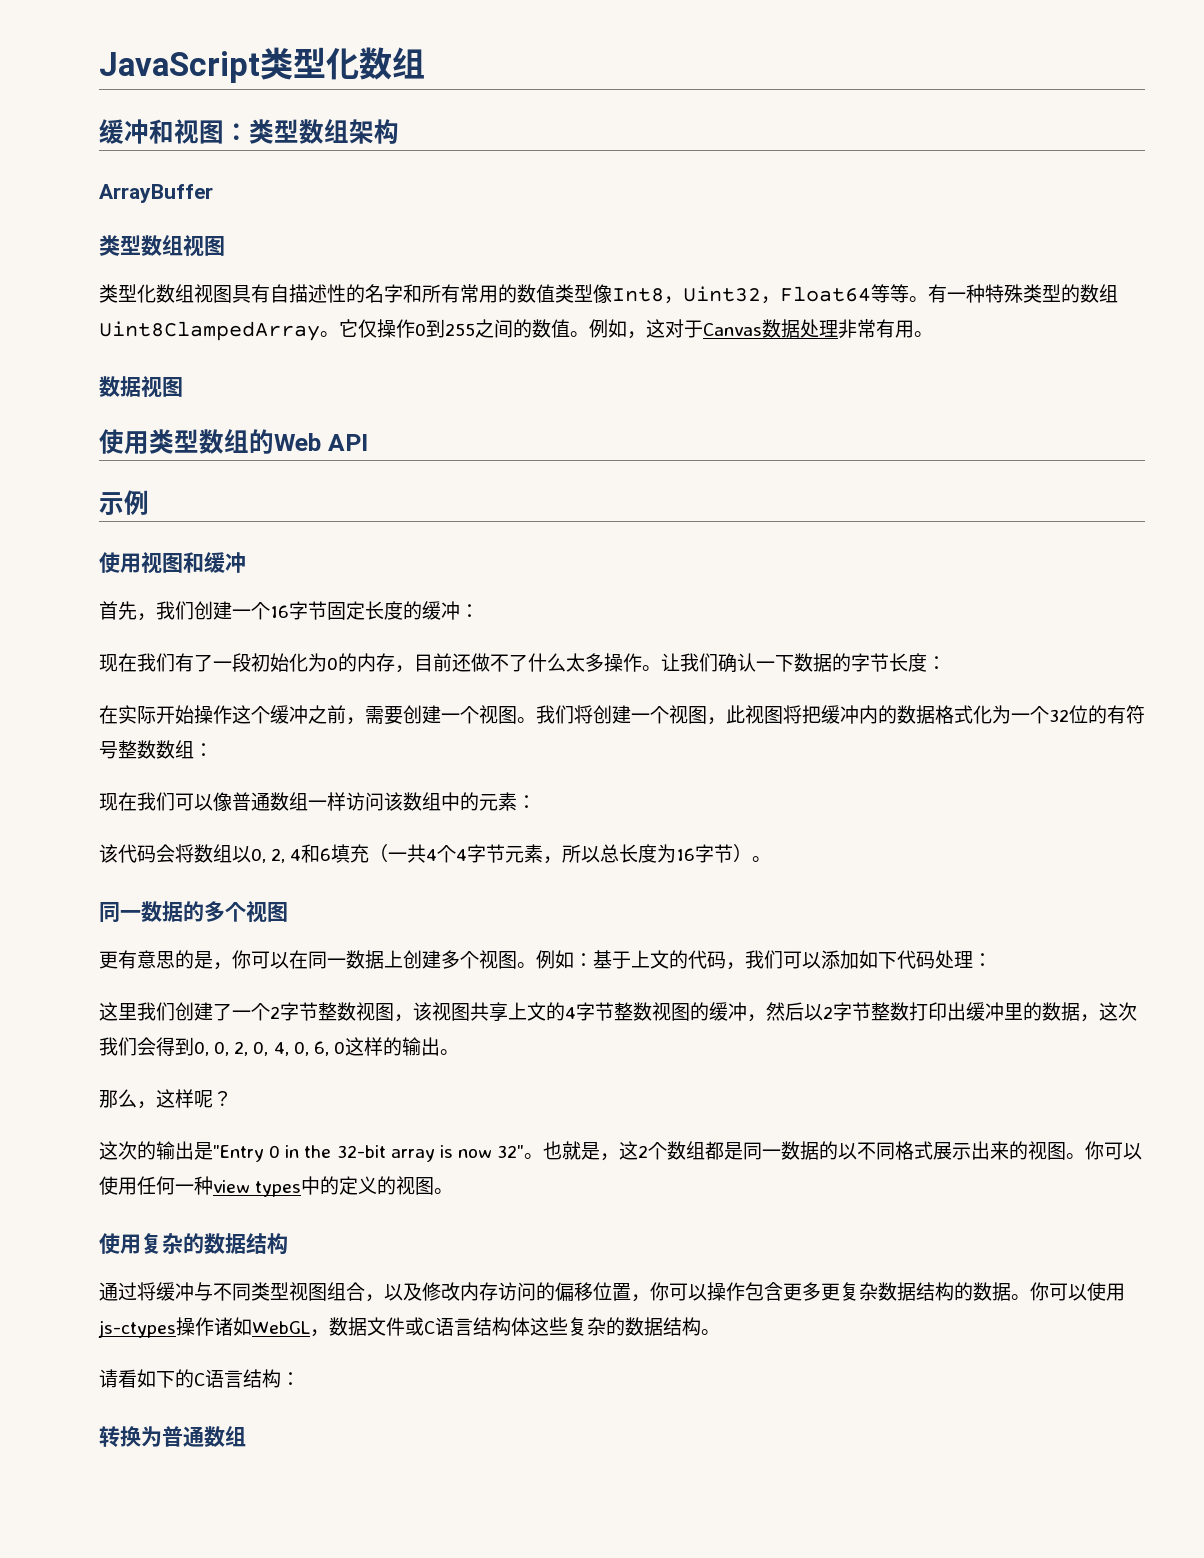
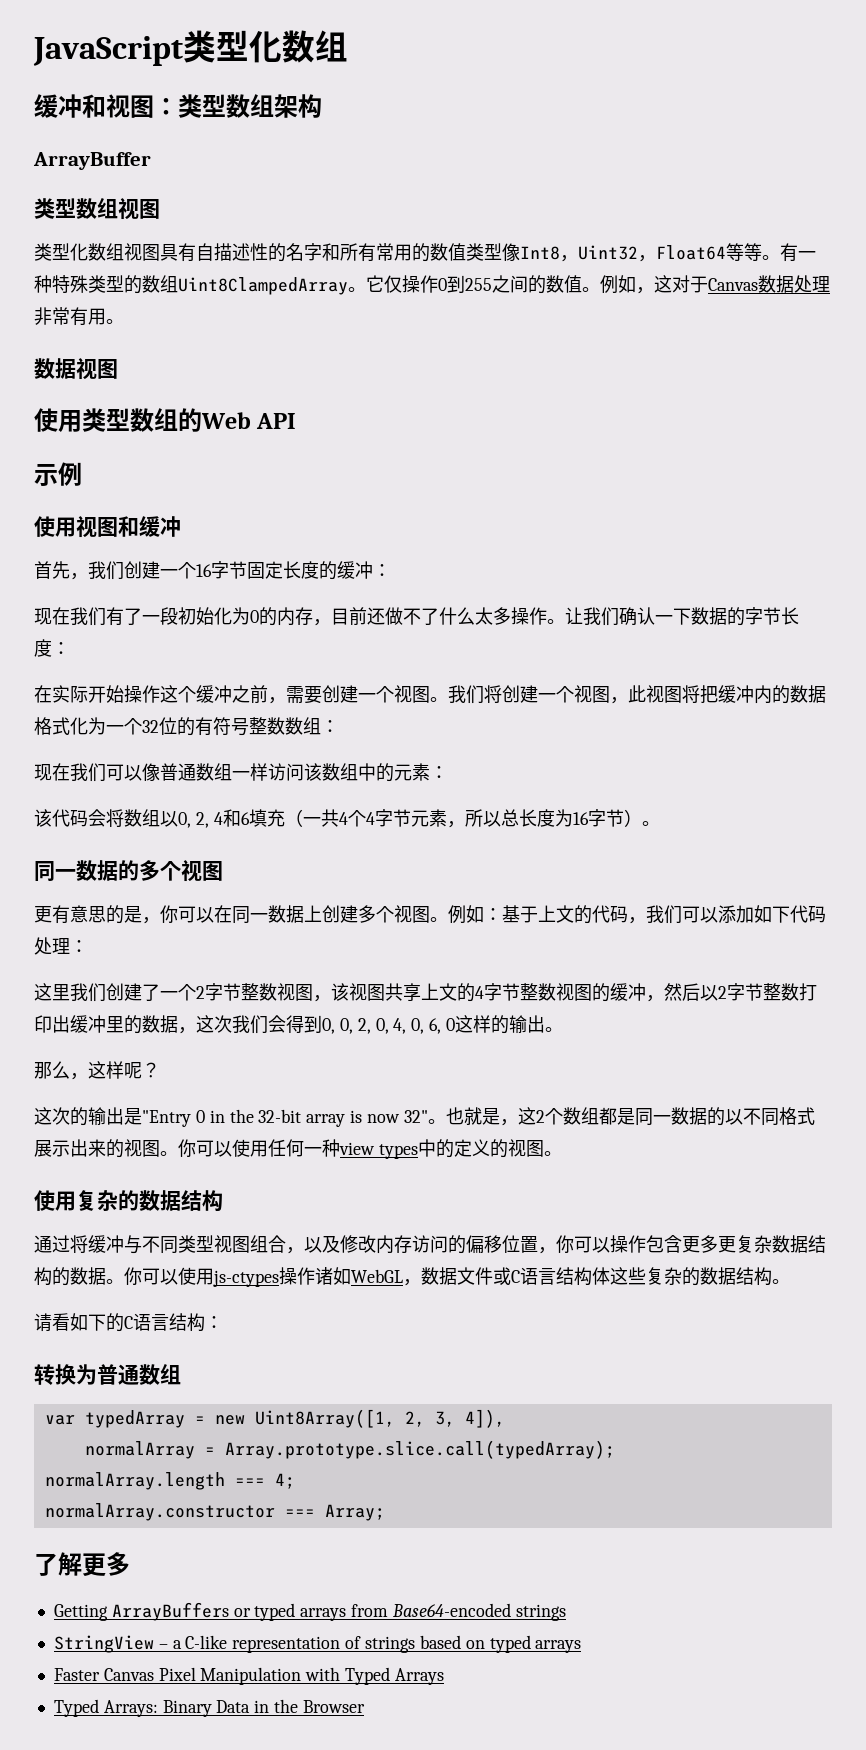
(246, 1436) none -> [44,1409,505,1428] [84,1440,615,1459] [44,1472,295,1490] [44,1503,385,1521] [34,1552,130,1577] [53,1602,566,1621] [53,1635,582,1653] [53,1667,444,1685] [53,1699,365,1717] // var typedArray = new Uint8Array([1, 2, 3, 4]), // normalArray = Array.prototype.slice.call(typedArray); // normalArray.length === 4; // normalArray.constructor === Array; // 了解更多 // Getting ArrayBuffers or typed arrays from Base64-encoded strings // StringView – a C-like representation of strings based on typed arrays // Faster Canvas Pixel Manipulation with Typed Arrays // Typed Arrays: Binary Data in the Browser

